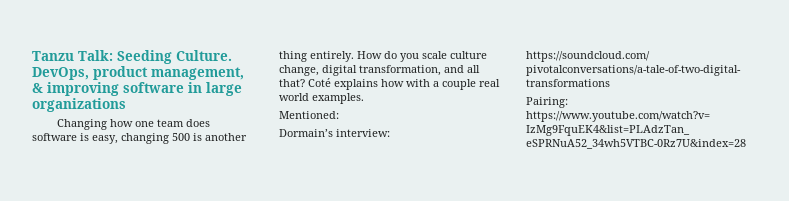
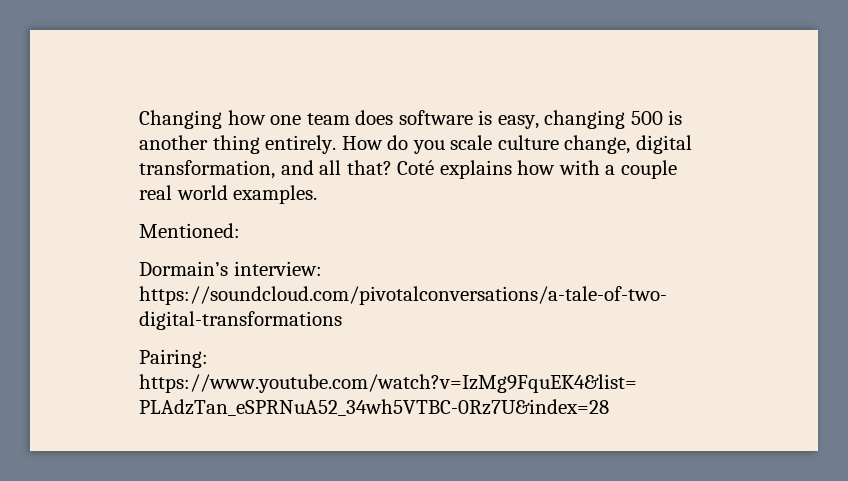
[32,50,232,64] [32,66,244,80] [32,82,242,96] [32,98,126,112] Tanzu Talk: Seeding Culture. DevOps, product management, & improving software in large organizations // -> (139, 119) none

